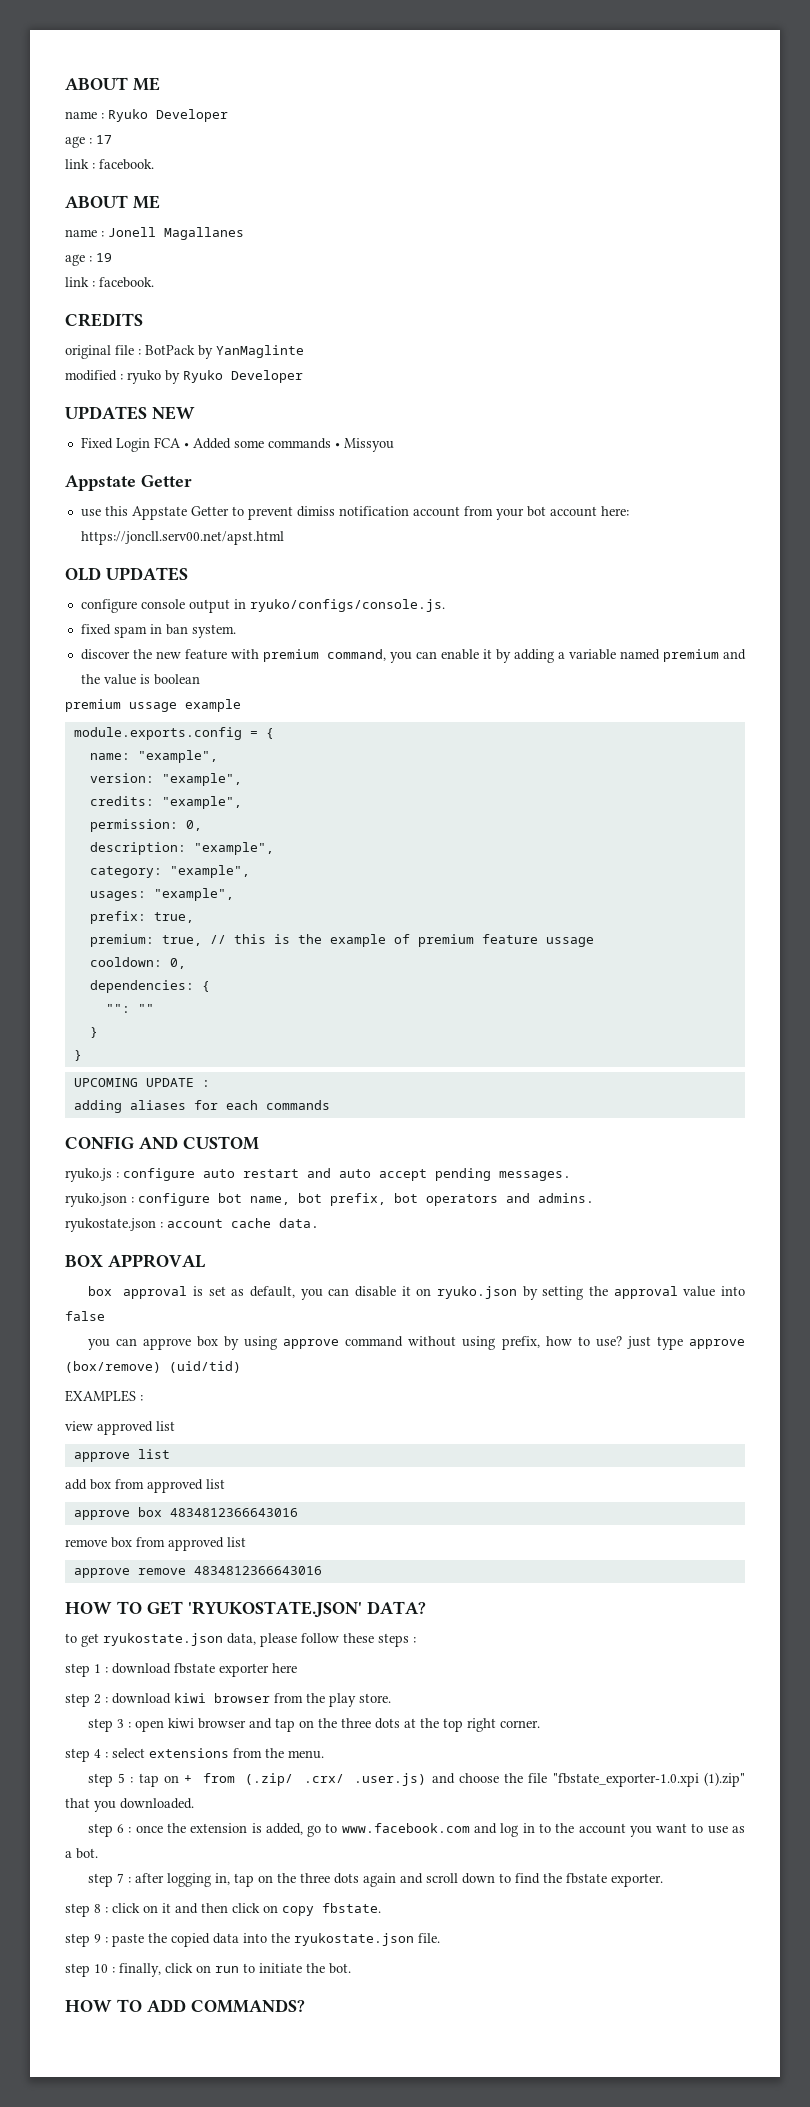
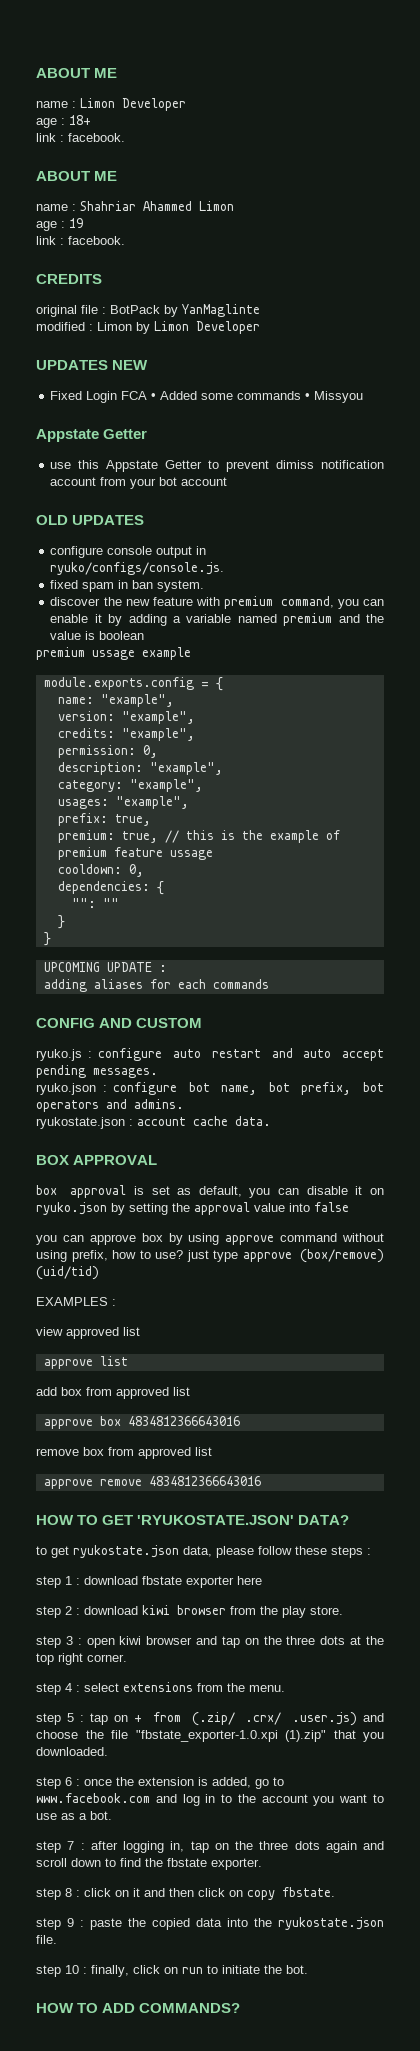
[65,77,160,91] [65,109,148,122] ABOUT ME // name : Ryuko -> [36,68,118,78] [36,98,115,108] ABOUT ME // name : Limon
[96,135,112,144] 17 -> [69,115,91,125] 18+
[108,227,244,240] Jonell Magallanes -> [80,201,234,211] Shahriar Ahammed Limon
[127,370,223,384] ryuko by Ryuko -> [97,321,189,334] Limon by Limon
[600,506,629,516] [80,531,284,545] here: https://joncll.serv00.net/apst.html -> (228, 481) none

